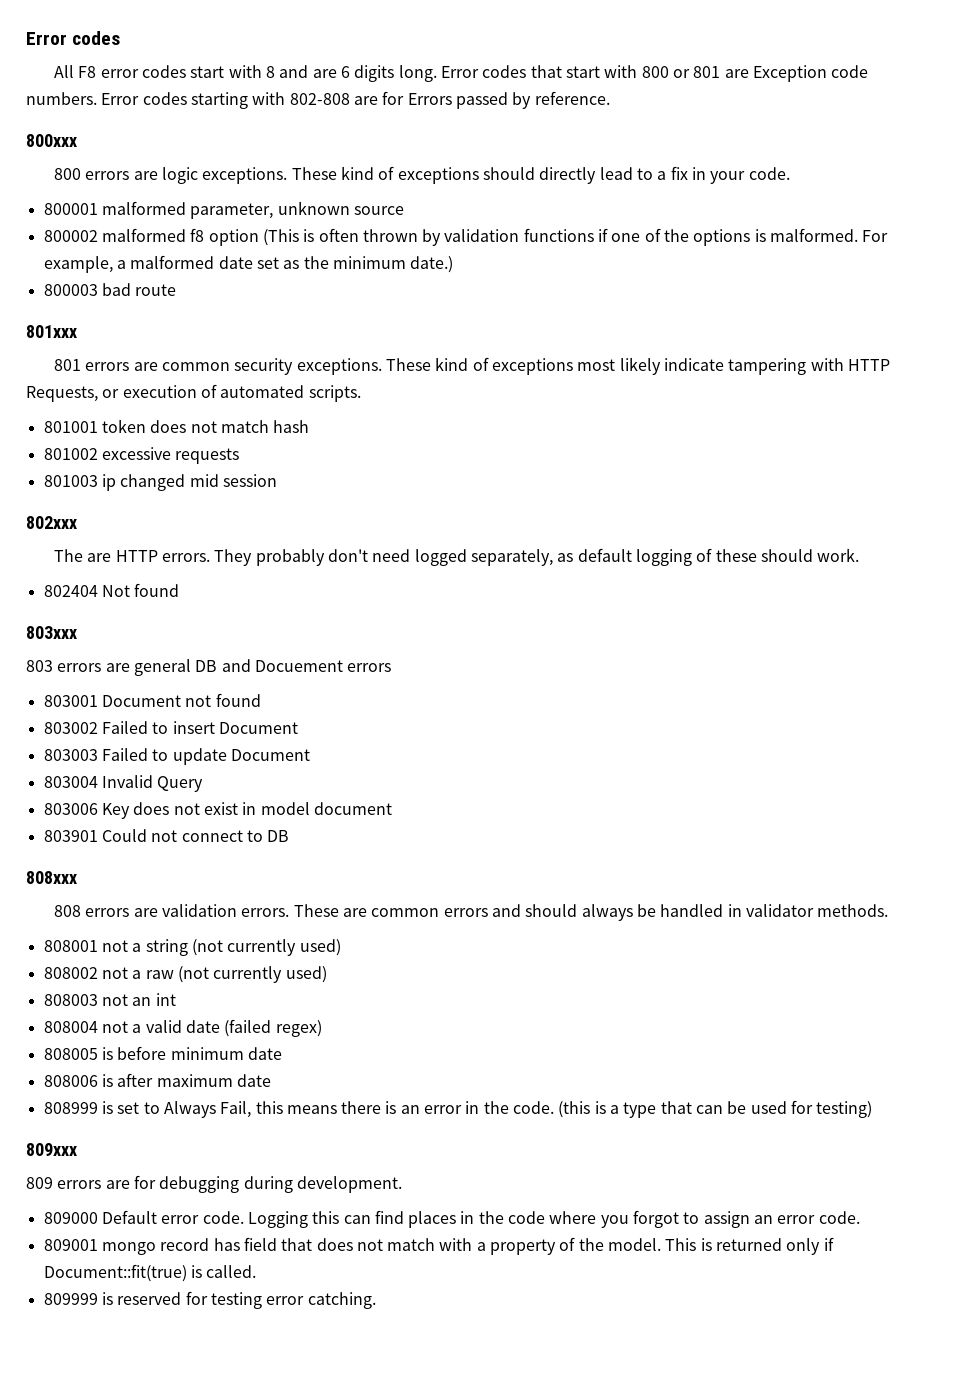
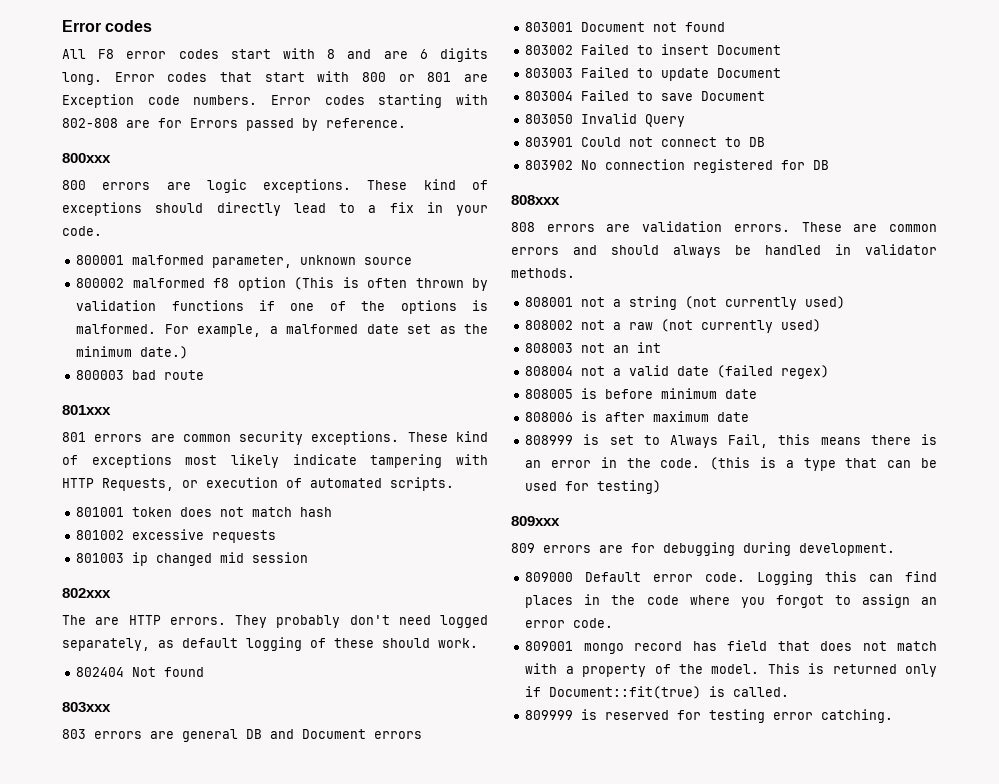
[254,660,343,672] Docuement -> [302,729,366,739] Document
[101,775,204,792] [43,802,392,819] Invalid Query // 803006 Key does not exist in model document -> [581,90,766,101] [525,113,686,127] Failed to save Document // 803050 Invalid Query
(290, 836) none -> [525,159,830,173] // 803902 No connection registered for DB

